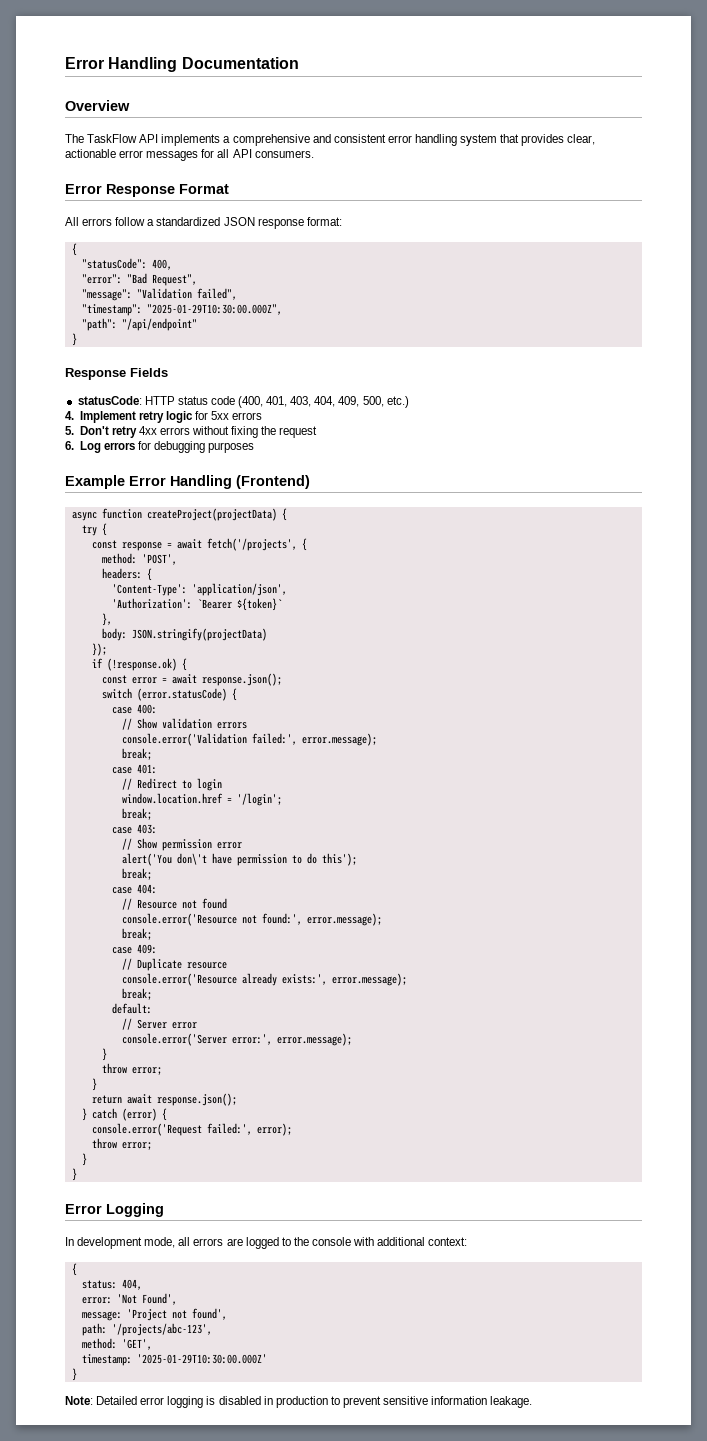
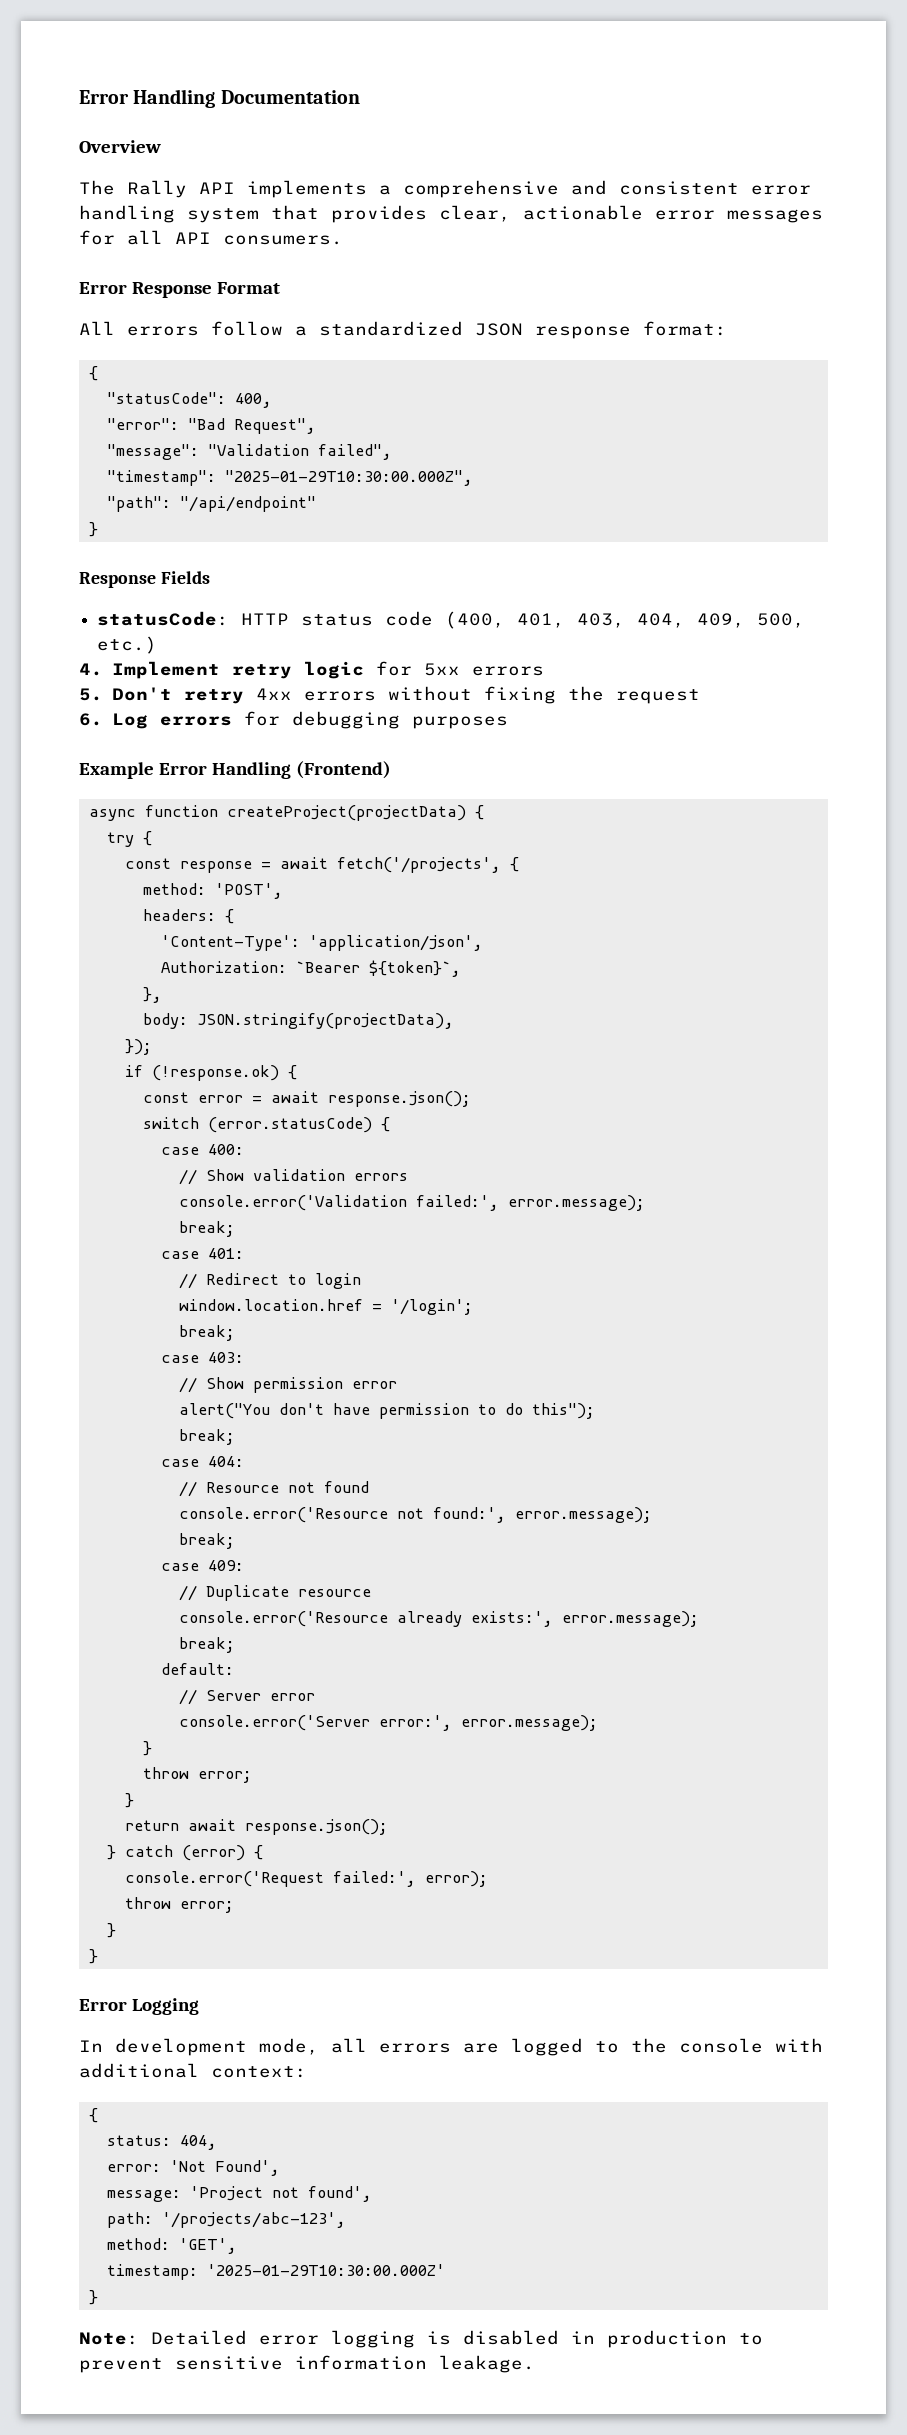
[87,134,138,143] TaskFlow -> [127,180,187,198] Rally
[111,598,282,611] 'Authorization': `Bearer ${token}` -> [160,960,461,977] Authorization: `Bearer ${token}`,
[131,628,267,641] JSON.stringify(projectData) -> [196,1013,454,1029] JSON.stringify(projectData),
[121,853,207,866] alert('You don\'t -> [178,1403,324,1419] alert("You don't
[321,853,357,866] this'); -> [531,1403,595,1419] this");

